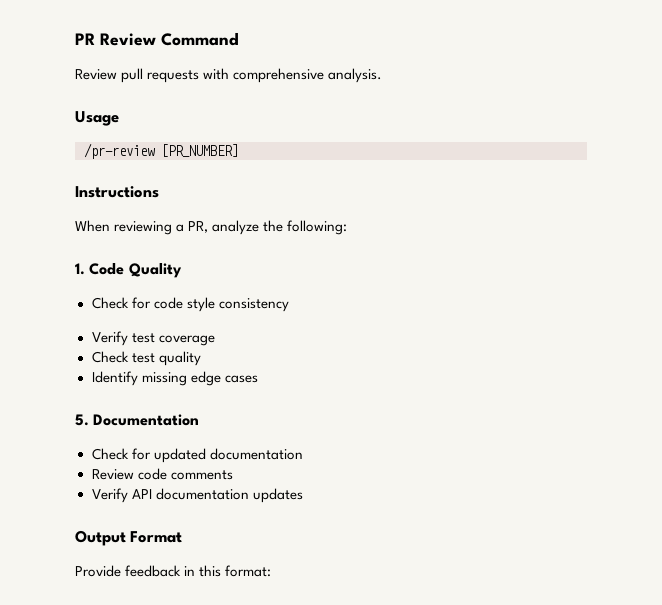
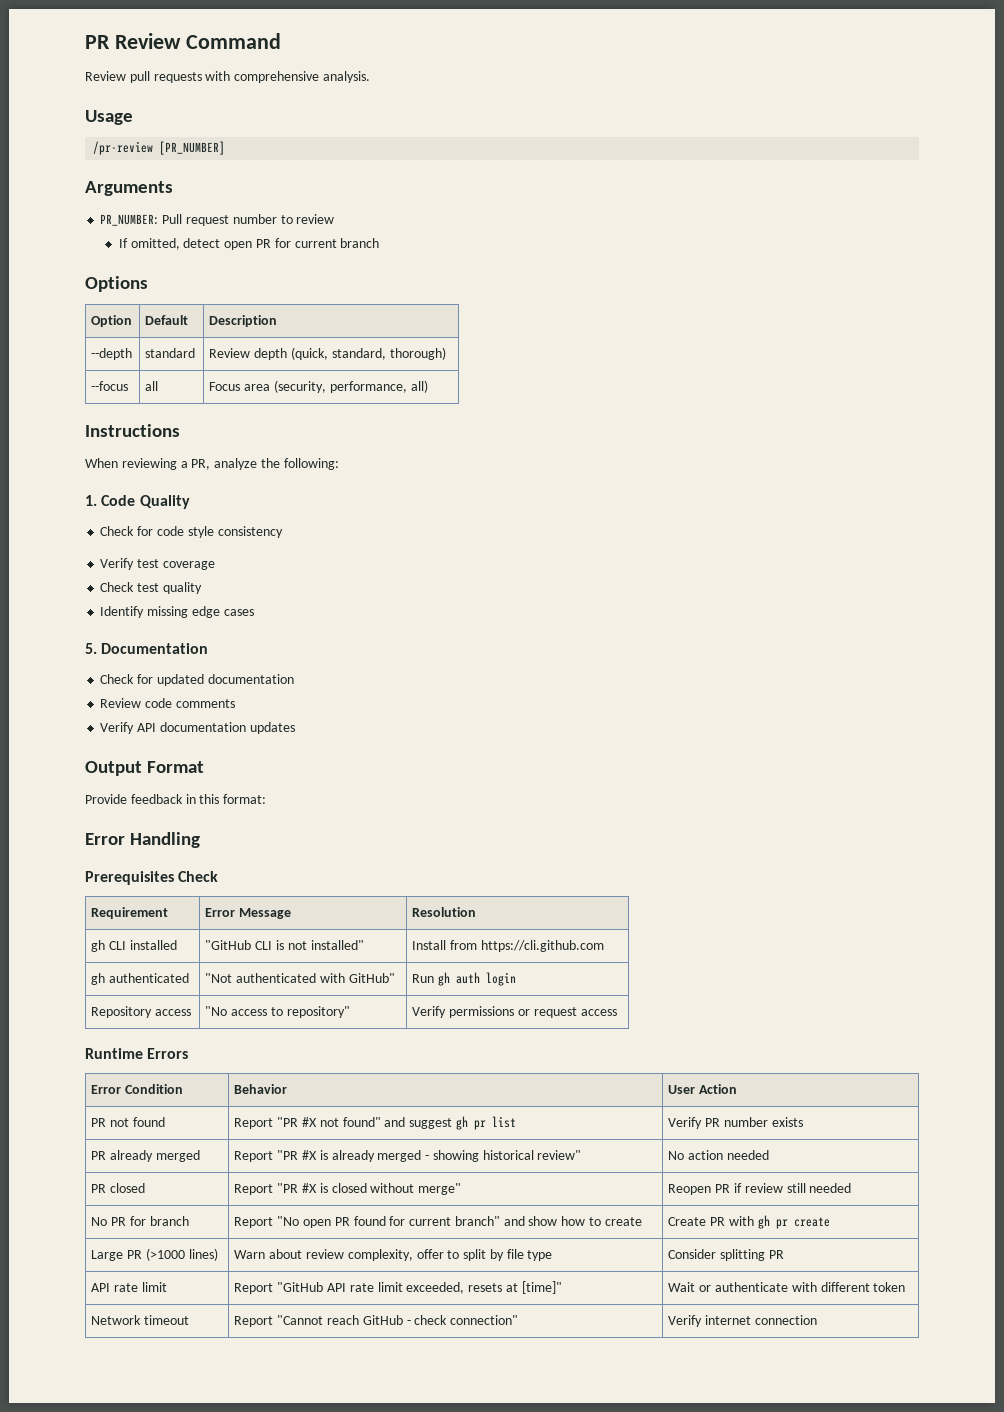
(238, 150) none -> [85,181,173,196] [100,214,335,226] [118,238,380,250] [85,276,148,292] [91,315,133,327] [145,315,189,325] [209,315,278,327] [91,348,133,360] [145,348,196,358] [209,347,446,360] [91,381,129,391] [145,381,159,391] [209,380,428,393] // Arguments // PR_NUMBER: Pull request number to review // If omitted, detect open PR for current branch // Options // Option | Default | Description // --depth | standard | Review depth (quick, standard, thorough) // --focus | all | Focus area (security, performance, all)
(272, 571) none -> [85,832,201,848] [85,871,219,885] [91,907,169,919] [205,908,292,919] [412,907,477,917] [91,940,178,952] [205,940,364,950] [412,940,605,952] [91,973,190,985] [205,973,395,983] [412,972,517,986] [91,1006,192,1018] [205,1006,350,1018] [412,1006,617,1018] [85,1048,189,1059] [91,1084,184,1094] [234,1084,288,1094] [668,1084,738,1094] [91,1117,166,1127] [234,1116,516,1130] [668,1117,803,1129] [91,1150,201,1162] [234,1150,582,1162] [668,1150,770,1160] [91,1183,146,1193] [234,1183,462,1195] [668,1183,852,1195] [91,1216,189,1226] [234,1216,642,1228] [668,1215,830,1229] [91,1248,218,1261] [234,1249,553,1261] [668,1249,785,1261] [91,1282,168,1292] [234,1281,562,1294] [668,1282,906,1292] [91,1315,190,1325] [234,1315,519,1327] [668,1315,818,1327] // Error Handling // Prerequisites Check // Requirement | Error Message | Resolution // gh CLI installed | "GitHub CLI is not installed" | Install from https://cli.github.com // gh authenticated | "Not authenticated with GitHub" | Run gh auth login // Repository access | "No access to repository" | Verify permissions or request access // Runtime Errors // Error Condition | Behavior | User Action // PR not found | Report "PR #X not found" and suggest gh pr list | Verify PR number exists // PR already merged | Report "PR #X is already merged - showing historical review" | No action needed // PR closed | Report "PR #X is closed without merge" | Reopen PR if review still needed // No PR for branch | Report "No open PR found for current branch" and show how to create | Create PR with gh pr create // Large PR (>1000 lines) | Warn about review complexity, offer to split by file type | Consider splitting PR // API rate limit | Report "GitHub API rate limit exceeded, resets at [time]" | Wait or authenticate with different token // Network timeout | Report "Cannot reach GitHub - check connection" | Verify internet connection

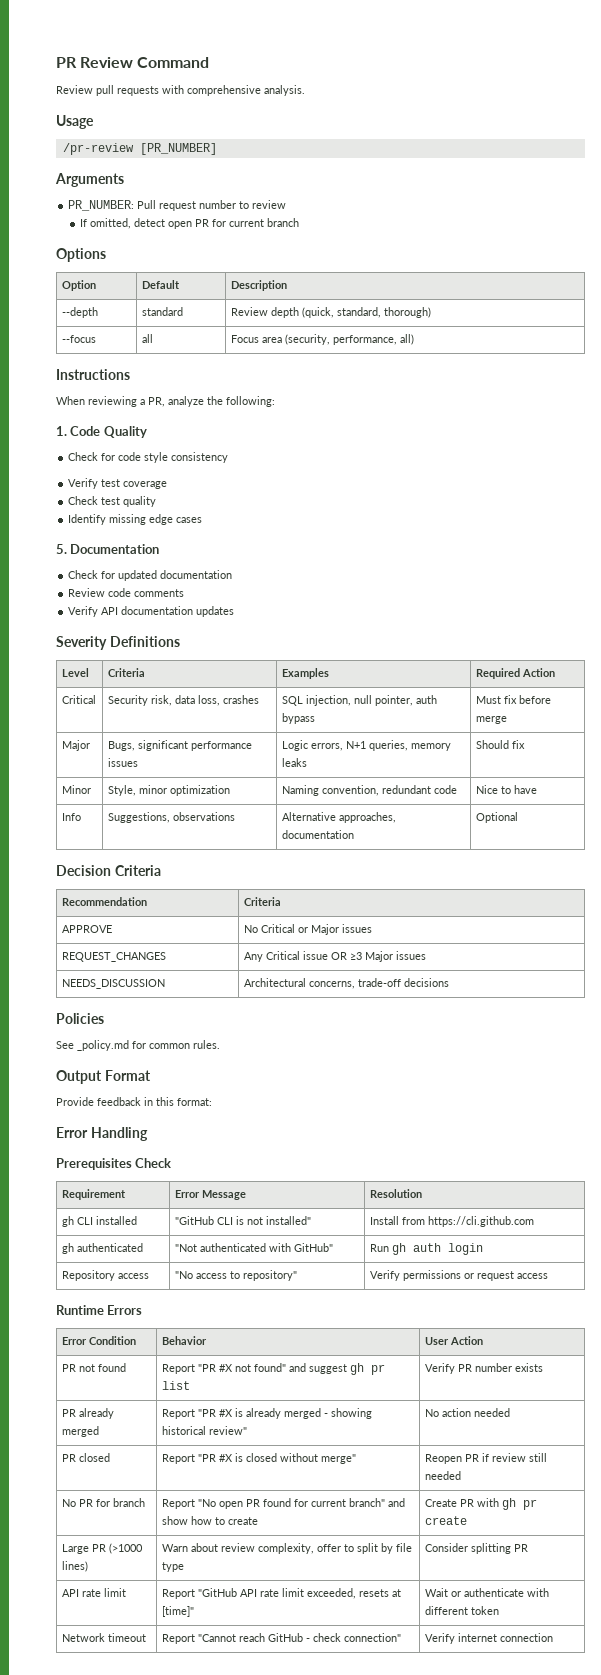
(295, 728) none -> [56,636,180,650] [61,668,89,677] [107,668,145,677] [281,668,329,679] [475,668,555,679] [61,695,96,704] [107,695,259,706] [281,695,437,706] [281,713,315,724] [475,695,551,704] [475,716,507,724] [61,740,90,751] [107,740,252,751] [107,758,138,767] [281,740,451,751] [281,758,307,767] [475,740,525,749] [61,785,91,794] [107,785,230,796] [281,785,457,796] [475,785,537,794] [61,813,81,821] [107,812,235,823] [281,812,396,823] [281,830,354,839] [475,812,518,823] [56,865,161,876] [61,897,147,906] [243,897,281,906] [61,925,112,933] [243,924,372,935] [61,952,166,962] [243,951,426,962] [61,979,165,989] [243,978,449,989] [56,1013,104,1024] [56,1040,220,1051] // Severity Definitions // Level | Criteria | Examples | Required Action // Critical | Security risk, data loss, crashes | SQL injection, null pointer, auth bypass | Must fix before merge // Major | Bugs, significant performance issues | Logic errors, N+1 queries, memory leaks | Should fix // Minor | Style, minor optimization | Naming convention, redundant code | Nice to have // Info | Suggestions, observations | Alternative approaches, documentation | Optional // Decision Criteria // Recommendation | Criteria // APPROVE | No Critical or Major issues // REQUEST_CHANGES | Any Critical issue OR ≥3 Major issues // NEEDS_DISCUSSION | Architectural concerns, trade-off decisions // Policies // See _policy.md for common rules.

